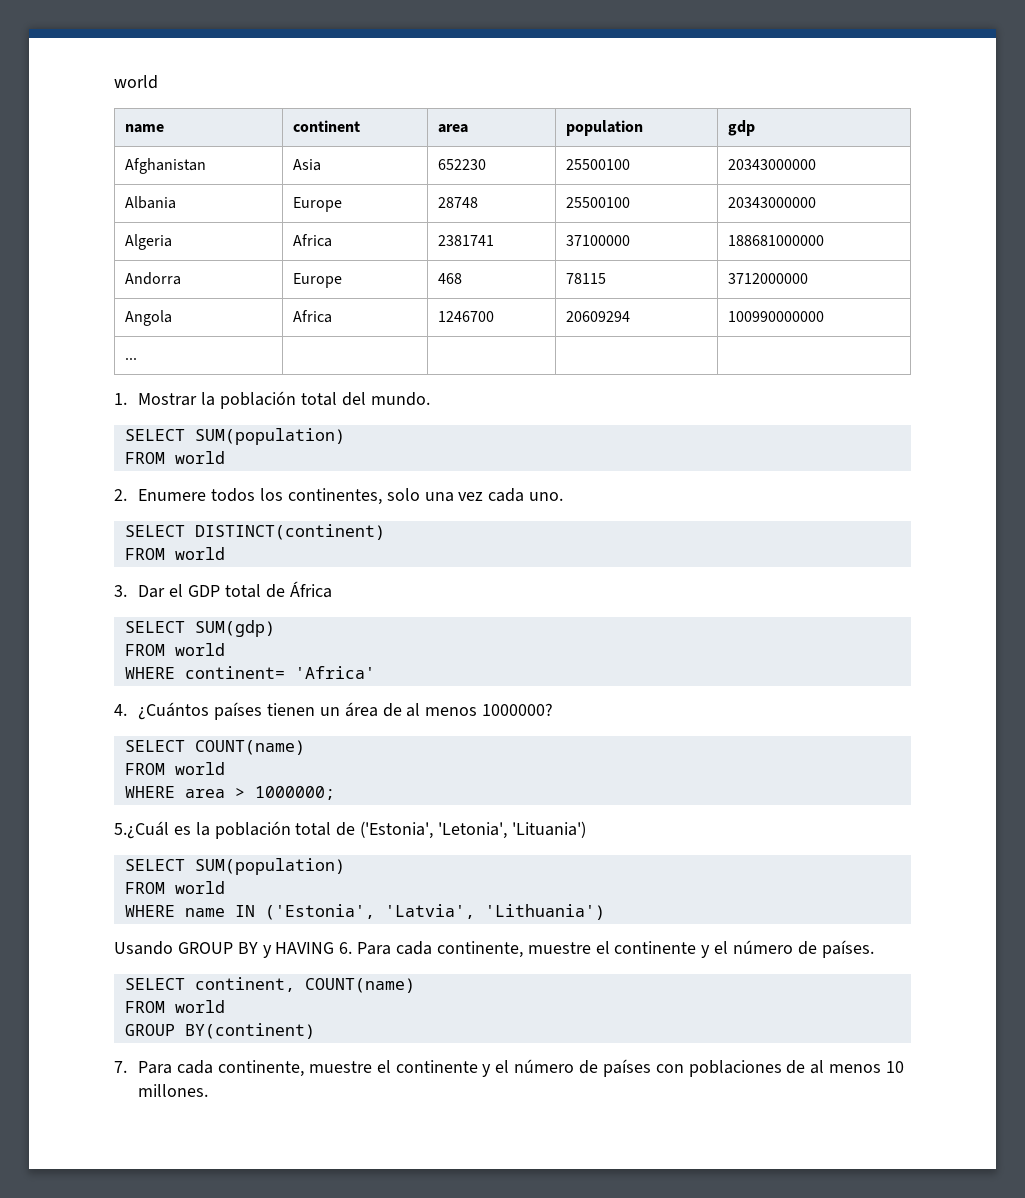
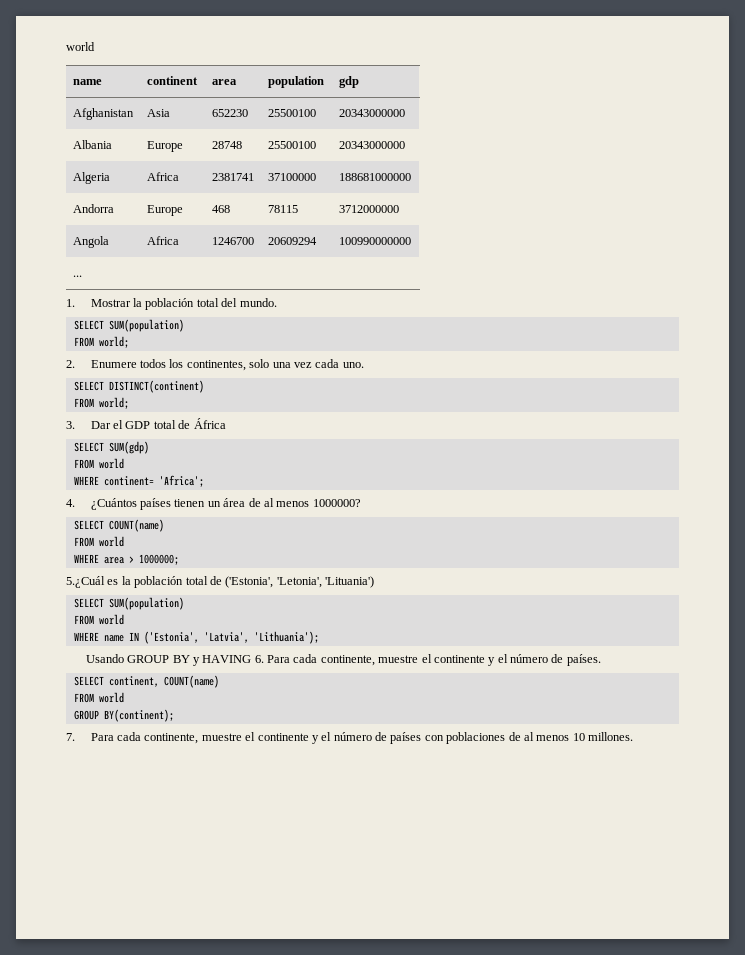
[174,451,225,464] world -> [98,336,129,348] world;
[174,547,225,560] world -> [98,397,129,409] world;
[294,666,375,679] 'Africa' -> [158,475,204,487] 'Africa';
[484,904,605,920] 'Lithuania') -> [253,631,319,644] 'Lithuania');
[184,1023,315,1039] BY(continent) -> [103,709,174,722] BY(continent);

